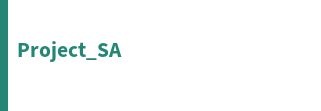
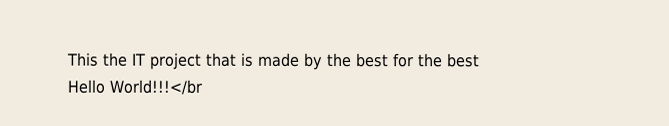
[17,41,122,62] Project_SA -> [66,52,480,70] [67,79,202,95] This the IT project that is made by the best for the best // Hello World!!!</br

